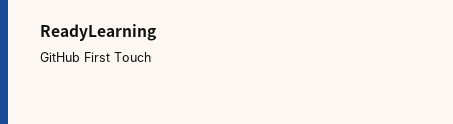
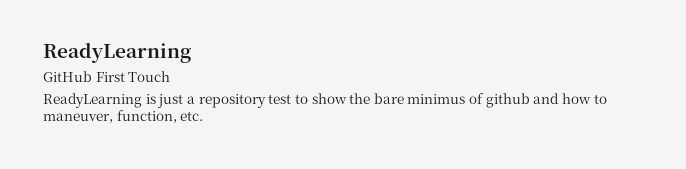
(151, 57) none -> [43,93,607,108] [43,110,204,123] // ReadyLearning is just a repository test to show the bare minimus of github and how to maneuver, function, etc.

